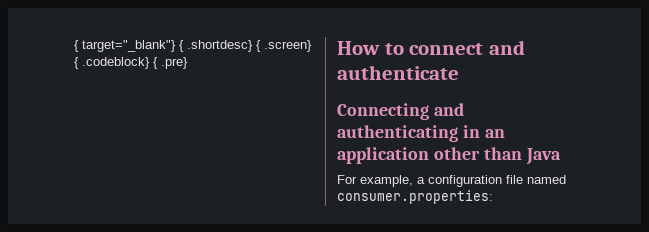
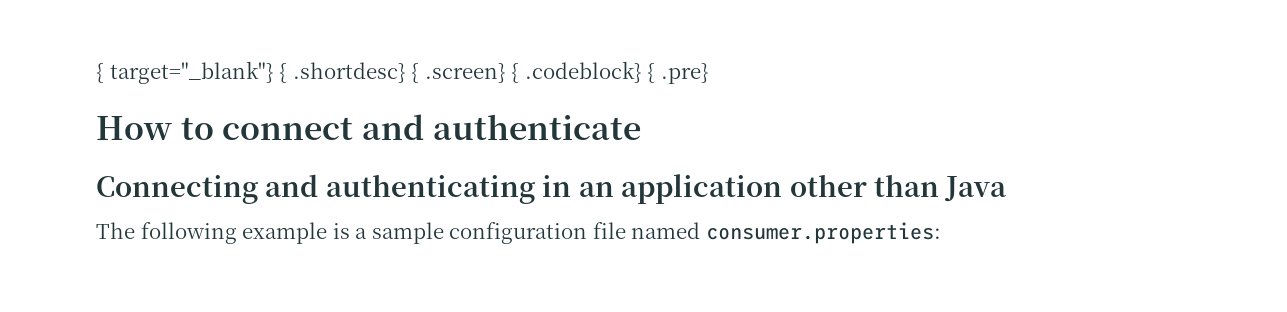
[337,175,425,187] For example, a -> [96,222,444,244] The following example is a sample

